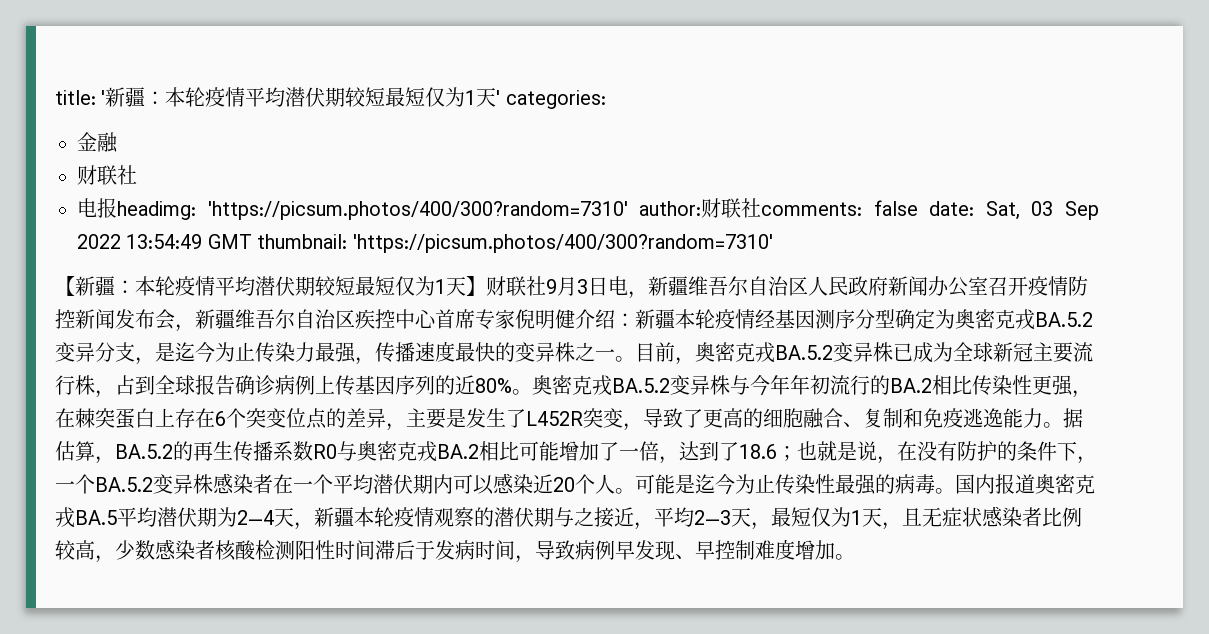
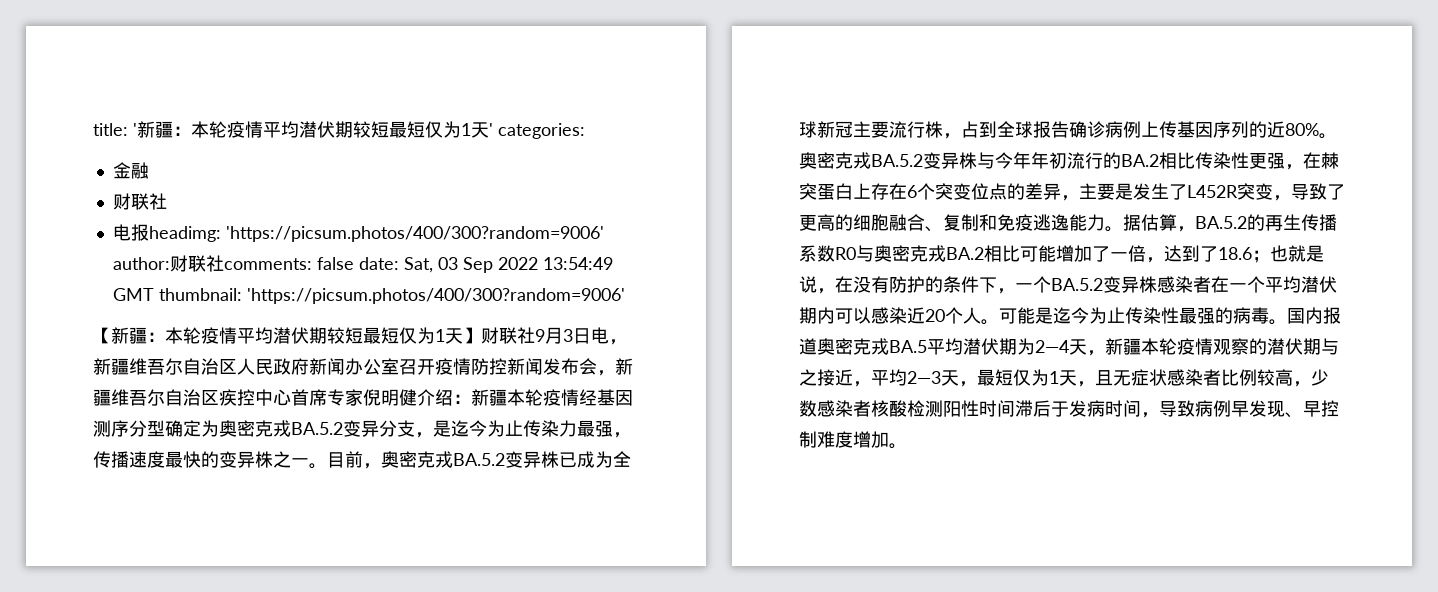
[207,201,628,220] 'https://picsum.photos/400/300?random=7310' -> [225,226,604,242] 'https://picsum.photos/400/300?random=9006'
[352,234,773,253] 'https://picsum.photos/400/300?random=7310' -> [246,288,625,304] 'https://picsum.photos/400/300?random=9006'

